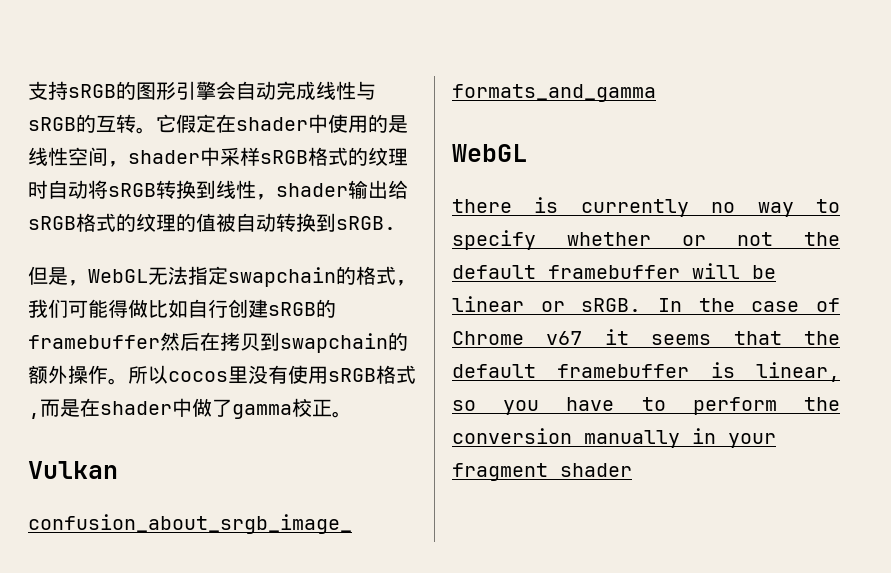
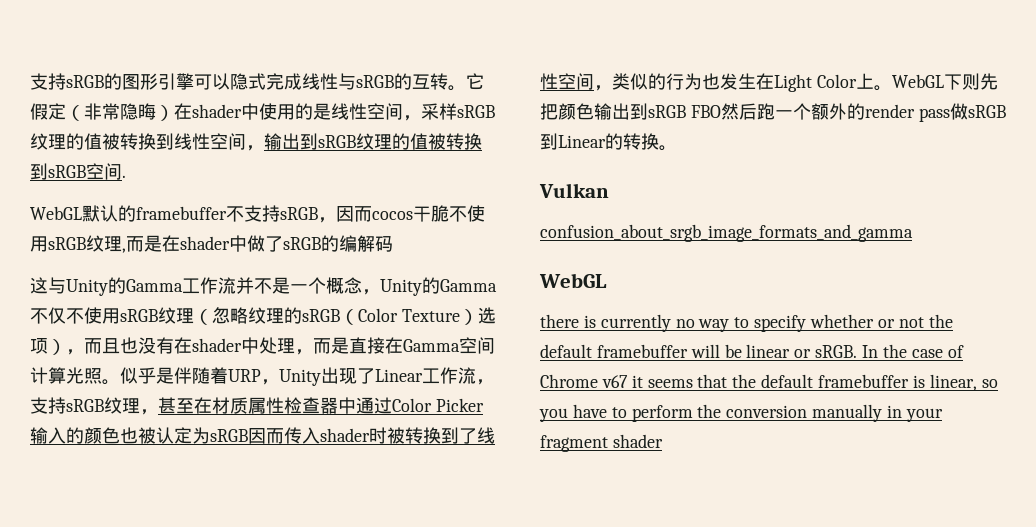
[216,81,276,100] 会自动 -> [194,73,266,90] 可以隐式
(216, 123) none -> [66,103,174,121] （非常隐晦）
[128,147,220,166] shader中 -> (421, 118) none
[308,147,408,166] [28,180,408,200] [28,213,396,232] [28,266,416,287] [28,299,336,318] [28,332,408,353] [28,365,416,385] 格式的纹理时自动将sRGB转换到线性，shader输出给sRGB格式的纹理的值被自动转换到sRGB. // 但是，WebGL无法指定swapchain的格式，我们可能得做比如自行创建sRGB的framebuffer然后在拷贝到swapchain的额外操作。所以cocos里没有使用sRGB格式 -> [30,133,482,151] [30,163,126,180] [30,205,485,223] [30,235,122,252] 纹理的值被转换到线性空间，输出到sRGB纹理的值被转换到sRGB空间. // WebGL默认的framebuffer不支持sRGB，因而cocos干脆不使用sRGB纹理
[232,398,332,419] gamma校正 -> [283,235,393,252] [30,277,497,296] [30,307,496,325] [30,337,495,355] [30,367,494,386] [30,397,484,415] [30,427,495,444] [540,73,998,92] [540,103,1006,122] [540,133,659,150] sRGB的编解码 // 这与Unity的Gamma工作流并不是一个概念，Unity的Gamma不仅不使用sRGB纹理（忽略纹理的sRGB（Color Texture）选项），而且也没有在shader中处理，而是直接在Gamma空间计算光照。似乎是伴随着URP，Unity出现了Linear工作流，支持sRGB纹理，甚至在材质属性检查器中通过Color Picker输入的颜色也被认定为sRGB因而传入shader时被转换到了线性空间，类似的行为也发生在Light Color上。WebGL下则先把颜色输出到sRGB FBO然后跑一个额外的render pass做sRGB到Linear的转换

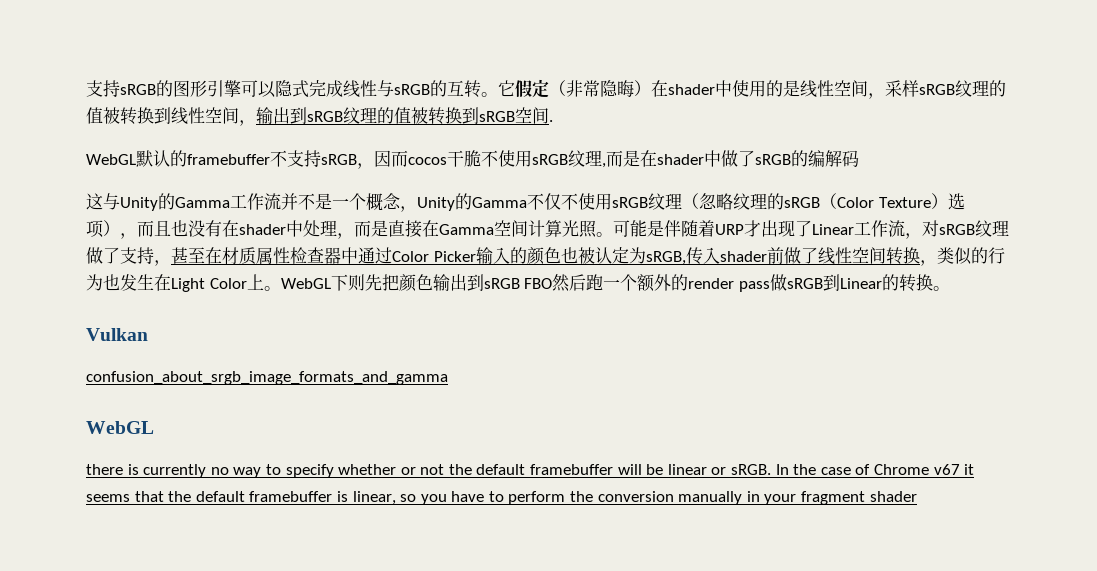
[120,367,156,384] 似乎 -> [613,220,647,237] 可能
[261,369,321,386] ，Unity -> [744,220,761,237] 才
[30,397,140,414] 支持sRGB纹理 -> [922,220,1009,237] [86,247,154,264] 对sRGB纹理做了支持
[210,427,459,444] sRGB因而传入shader时被转换到 -> [645,247,801,265] sRGB,传入shader前做
(594, 81) none -> [885,247,920,265] 转换

